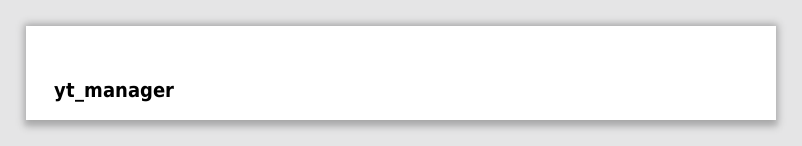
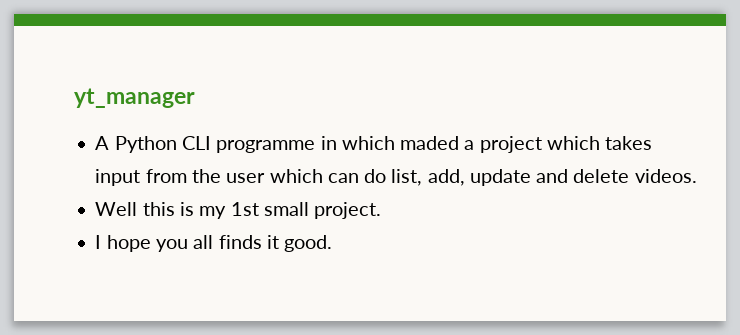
(174, 92) none -> [95,136,653,153] [95,169,697,186] [95,202,382,219] [95,235,333,252] // A Python CLI programme in which maded a project which takes input from the user which can do list, add, update and delete videos. // Well this is my 1st small project. // I hope you all finds it good.

